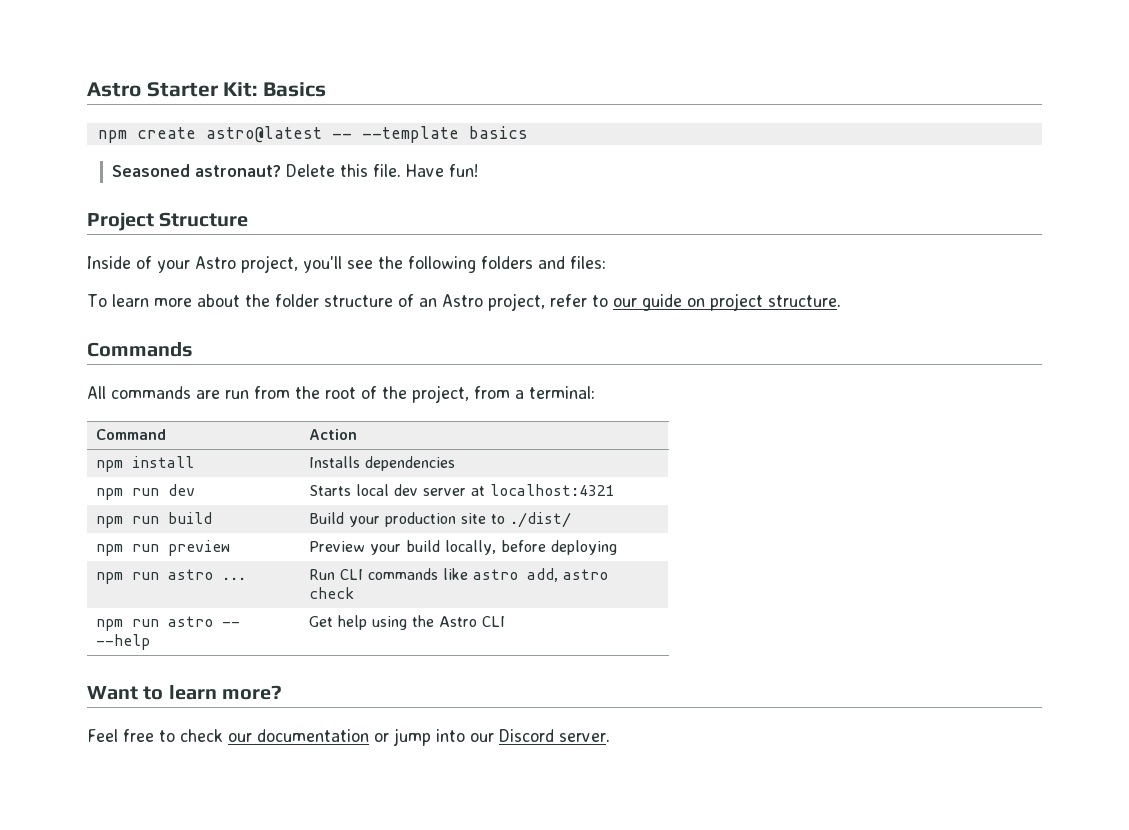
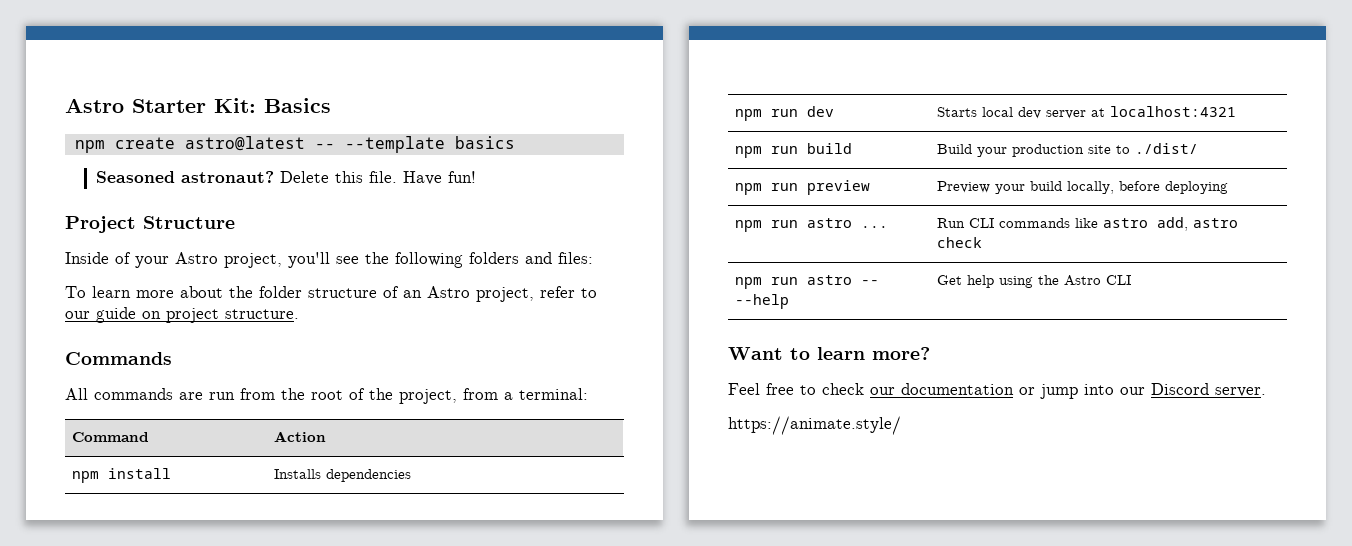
(610, 737) none -> [728,416,901,435] // https://animate.style/

